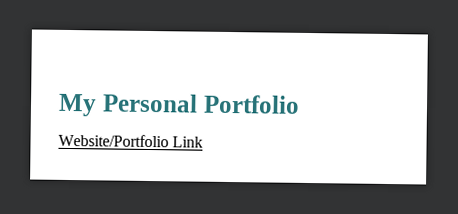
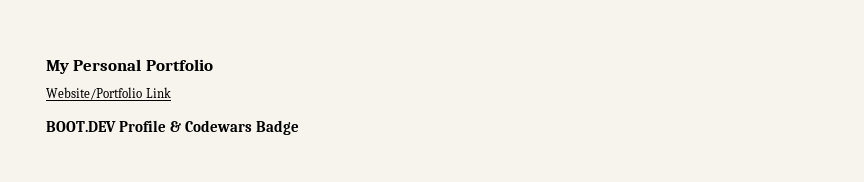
(204, 142) none -> [46,120,300,135] // BOOT.DEV Profile & Codewars Badge

